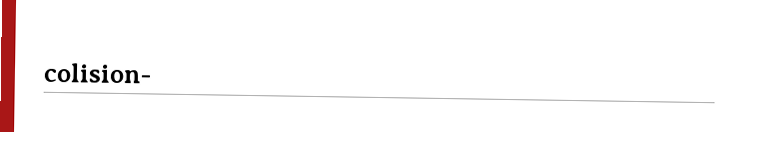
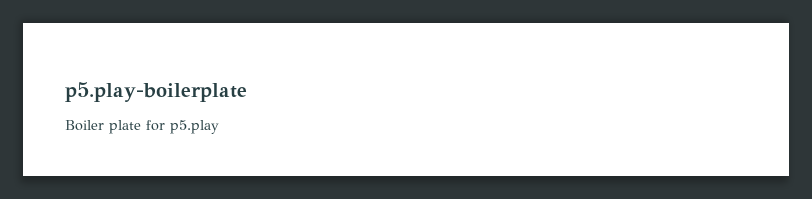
[43,62,152,84] colision- -> [65,82,247,102] [65,120,219,134] p5.play-boilerplate // Boiler plate for p5.play

